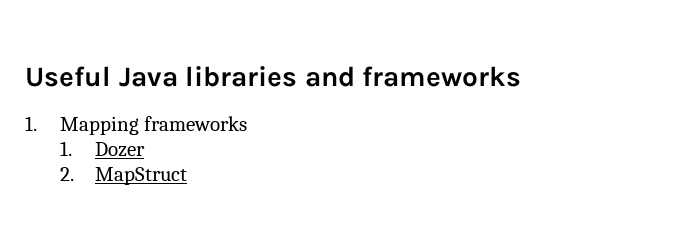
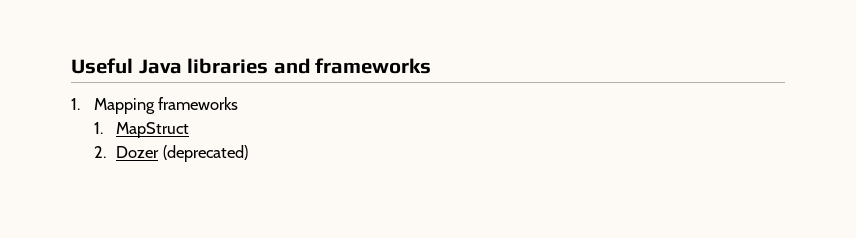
[94,142,145,157] Dozer -> [116,122,190,138] MapStruct
[94,167,187,185] MapStruct -> [116,145,248,162] Dozer (deprecated)

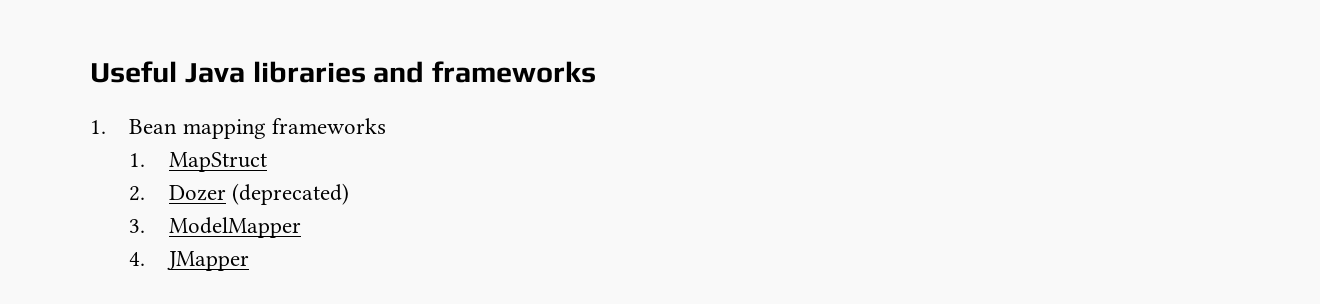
[93,98,155,114] Mapping -> [129,119,266,139] Bean mapping
(248, 153) none -> [129,217,301,238] [129,251,249,271] // 3. ModelMapper // 4. JMapper

